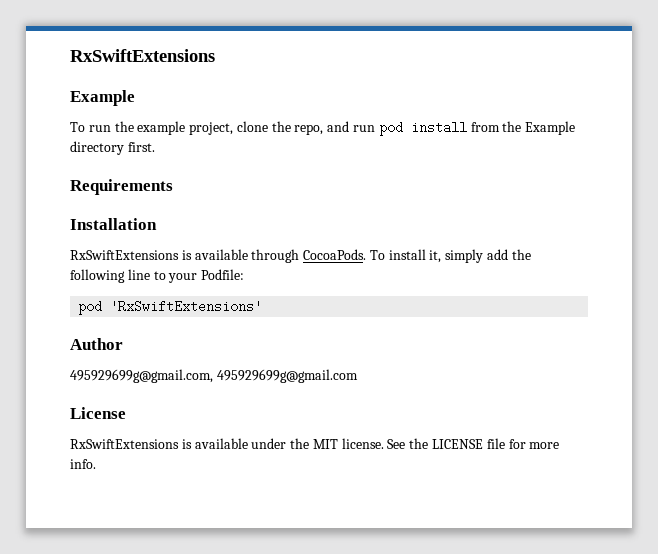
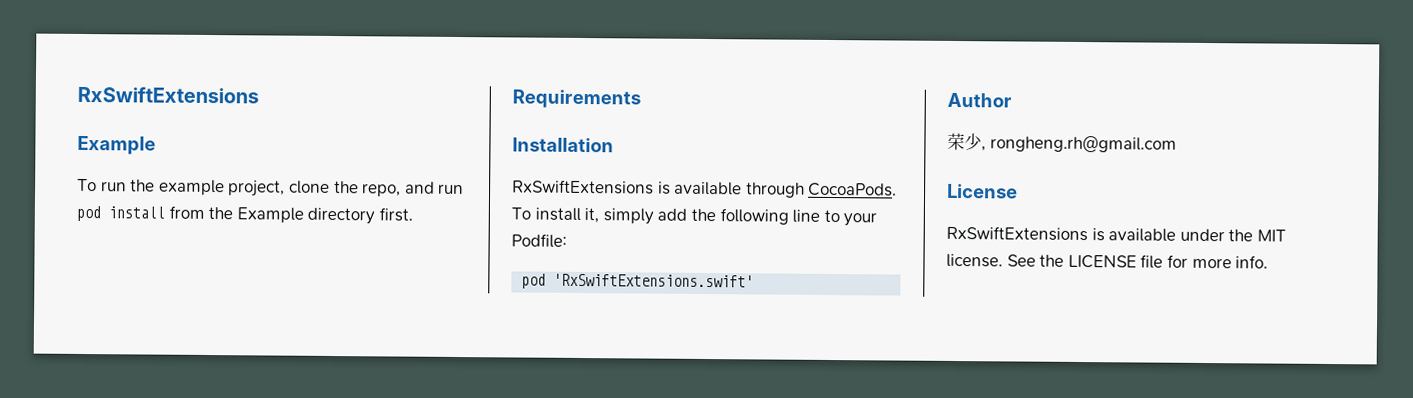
[110,300,263,313] 'RxSwiftExtensions' -> [553,273,755,288] 'RxSwiftExtensions.swift'
[70,369,358,383] 495929699g@gmail.com, 495929699g@gmail.com -> [947,132,1177,153] 荣少, rongheng.rh@gmail.com

